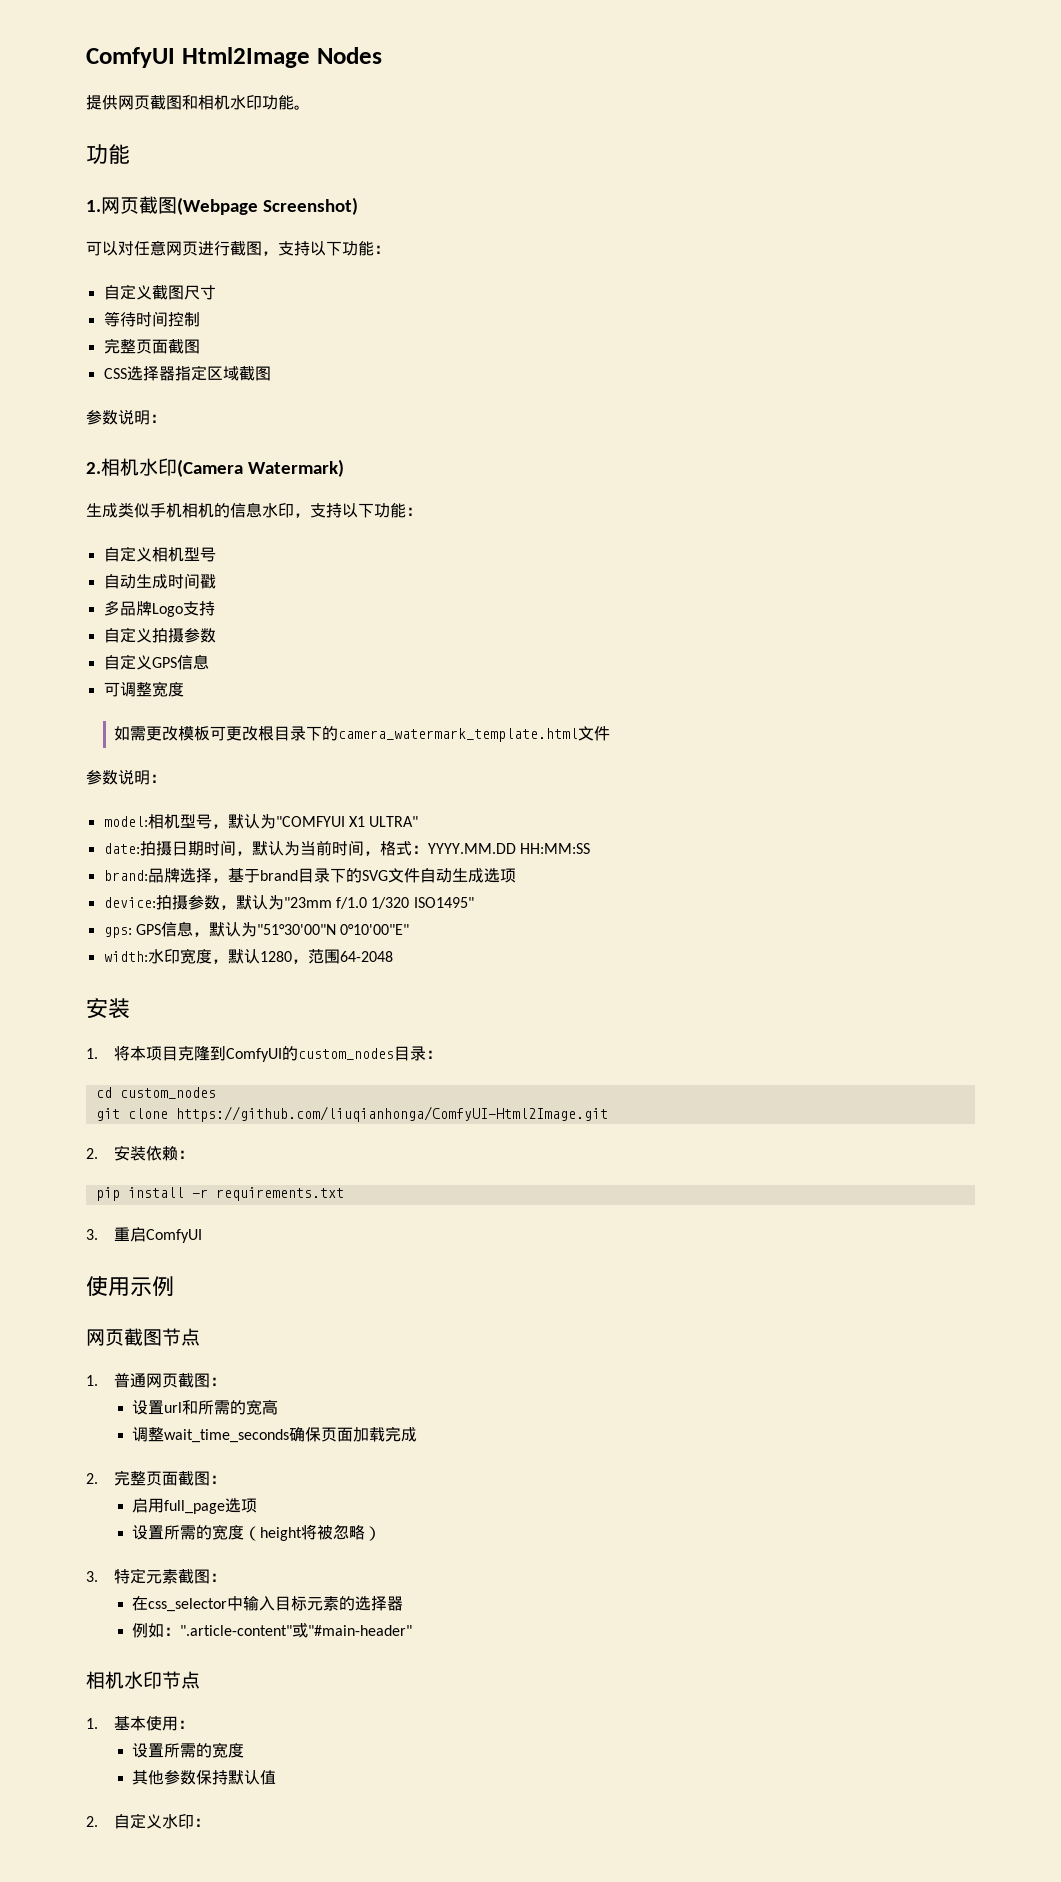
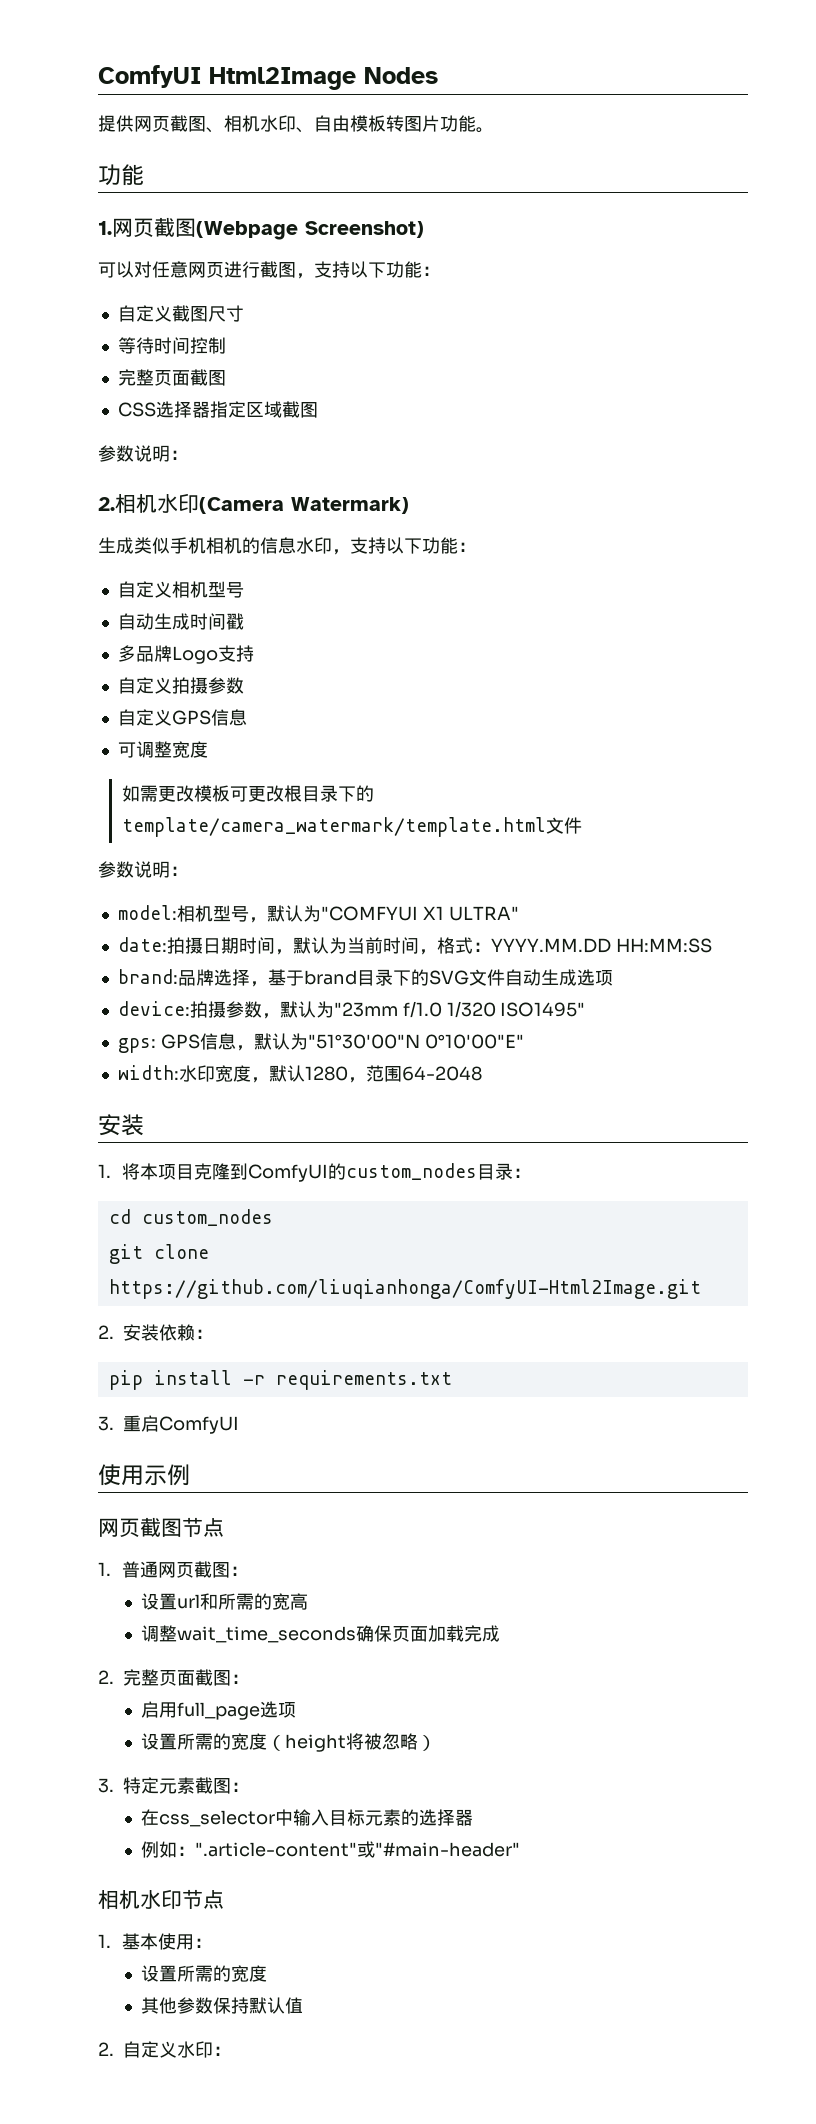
[182,95,262,110] 和相机水印 -> [206,115,440,133] 、相机水印、自由模板转图片
[338,728,579,742] camera_watermark_template.html -> [121,817,546,837] template/camera_watermark/template.html

